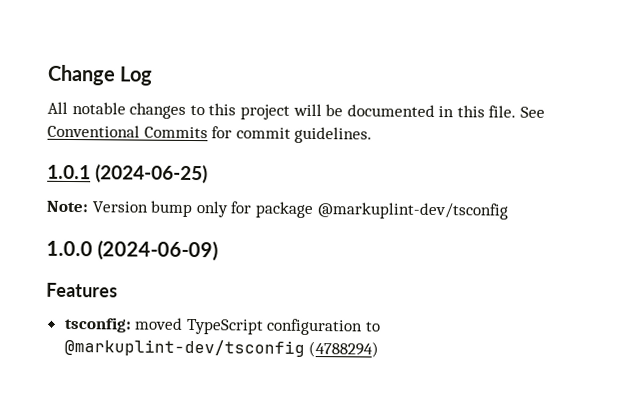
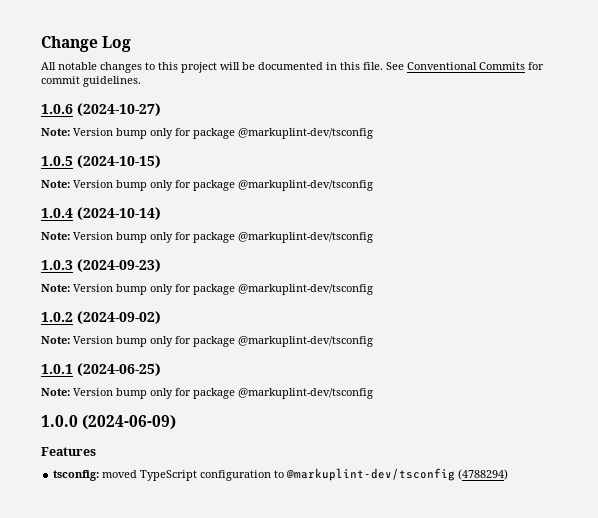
(373, 135) none -> [41,103,161,116] [41,128,373,139] [41,155,161,168] [41,180,373,191] [41,207,161,220] [41,232,373,243] [41,259,161,272] [41,284,373,295] [41,311,161,324] [41,336,373,347] // 1.0.6 (2024-10-27) // Note: Version bump only for package @markuplint-dev/tsconfig // 1.0.5 (2024-10-15) // Note: Version bump only for package @markuplint-dev/tsconfig // 1.0.4 (2024-10-14) // Note: Version bump only for package @markuplint-dev/tsconfig // 1.0.3 (2024-09-23) // Note: Version bump only for package @markuplint-dev/tsconfig // 1.0.2 (2024-09-02) // Note: Version bump only for package @markuplint-dev/tsconfig

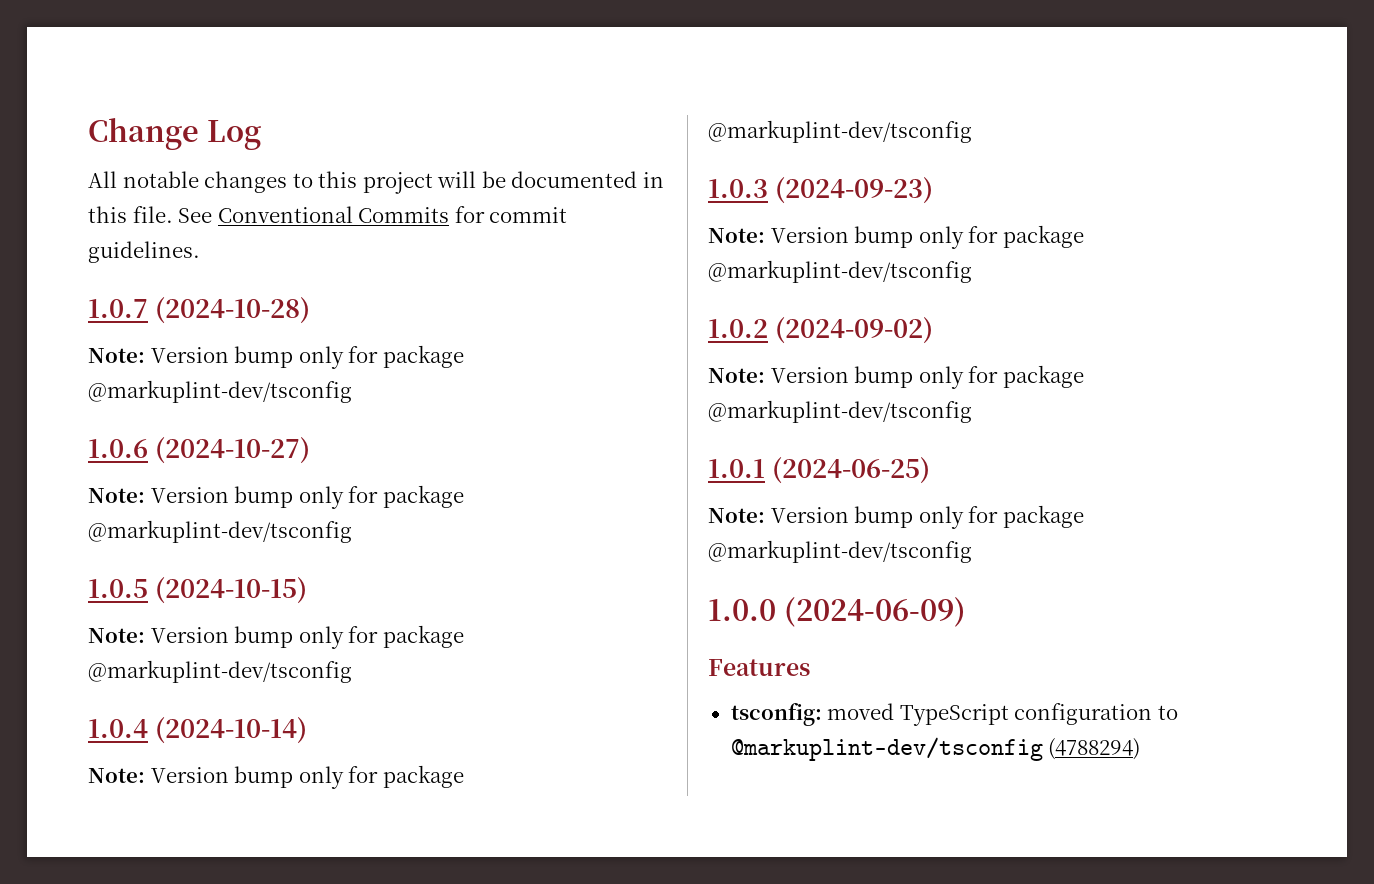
(141, 81) none -> [88,297,310,324] [88,345,464,369] [88,380,352,403] // 1.0.7 (2024-10-28) // Note: Version bump only for package @markuplint-dev/tsconfig

